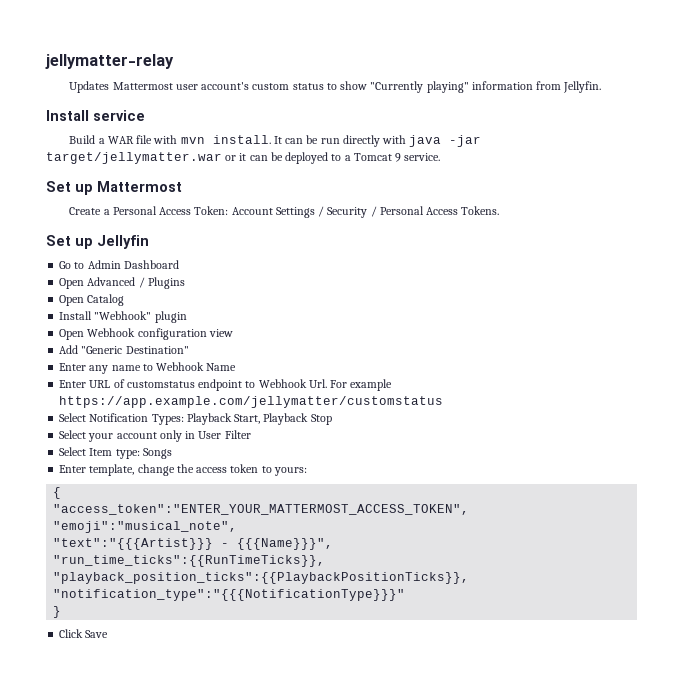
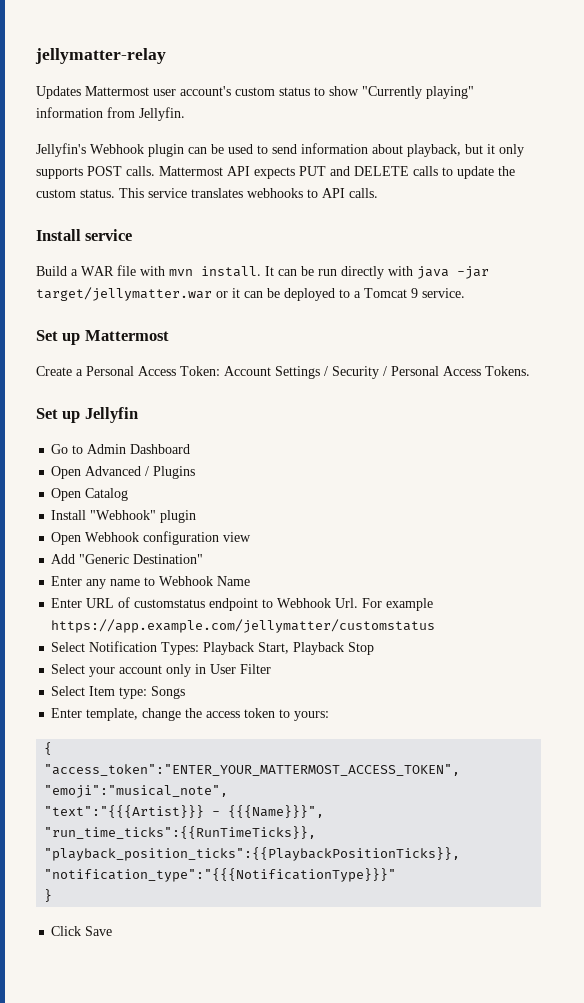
(602, 87) none -> [36,143,524,157] [36,166,515,179] [36,188,378,198] // Jellyfin's Webhook plugin can be used to send information about playback, but it only supports POST calls. Mattermost API expects PUT and DELETE calls to update the custom status. This service translates webhooks to API calls.

